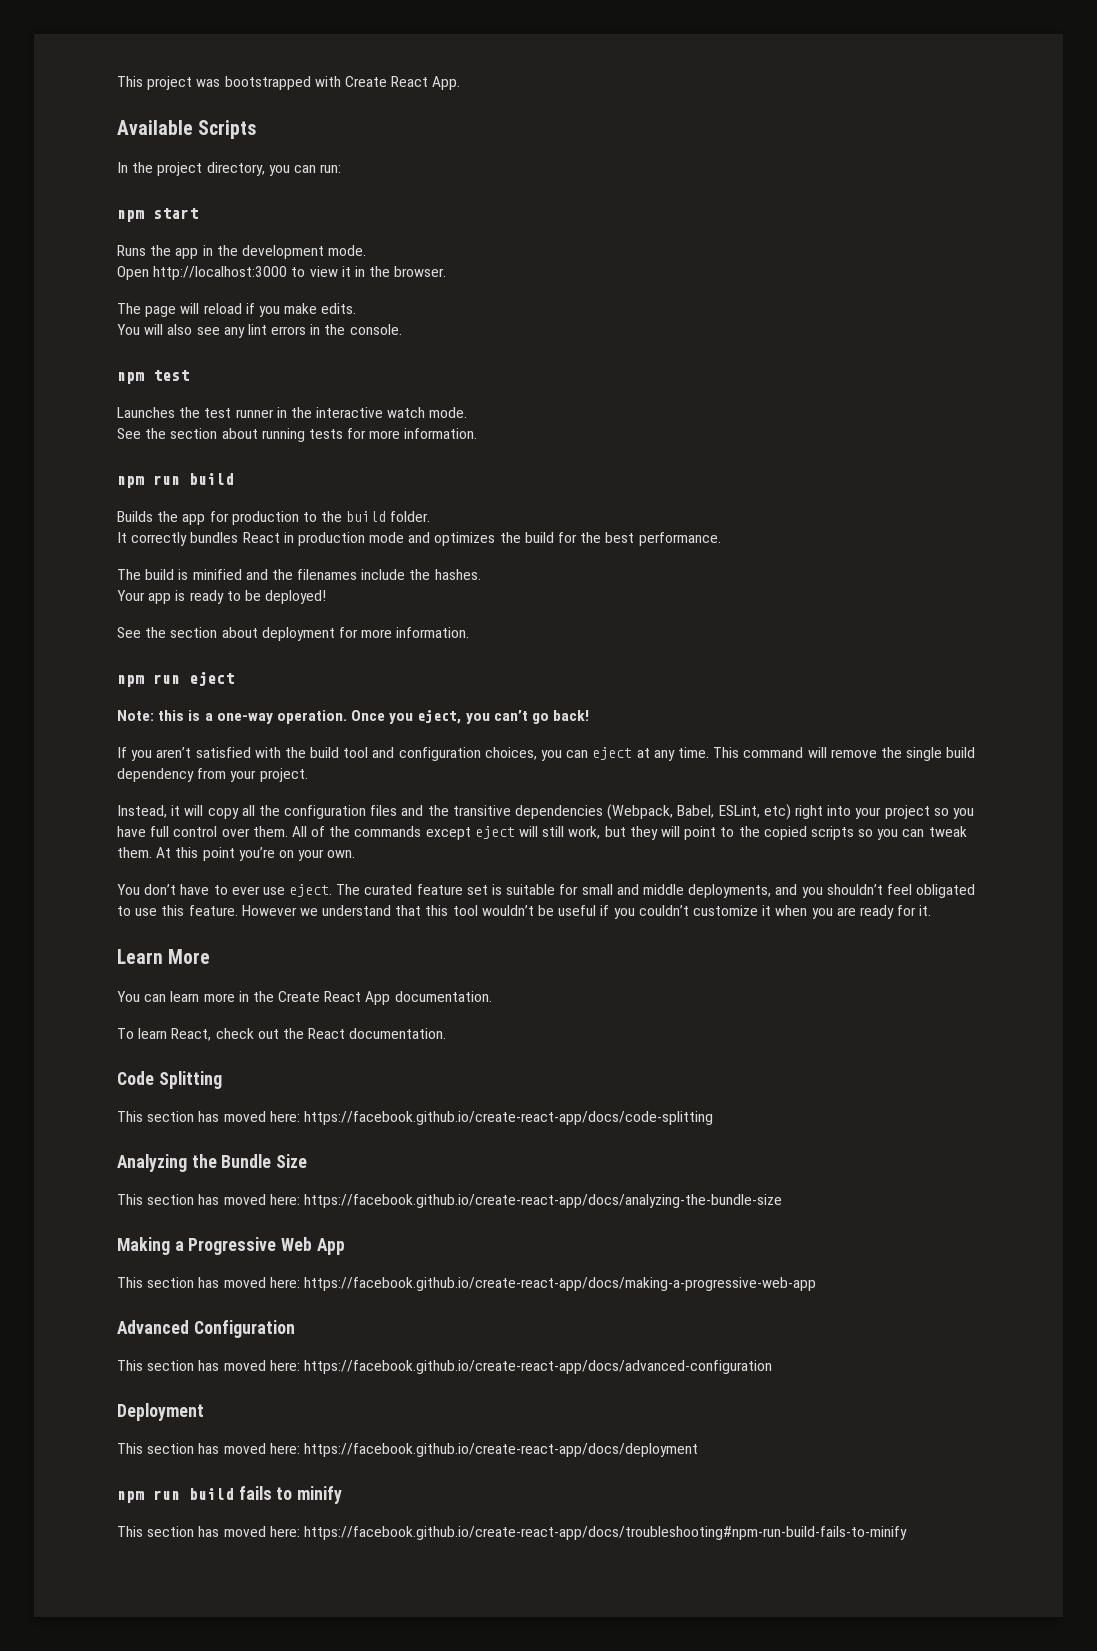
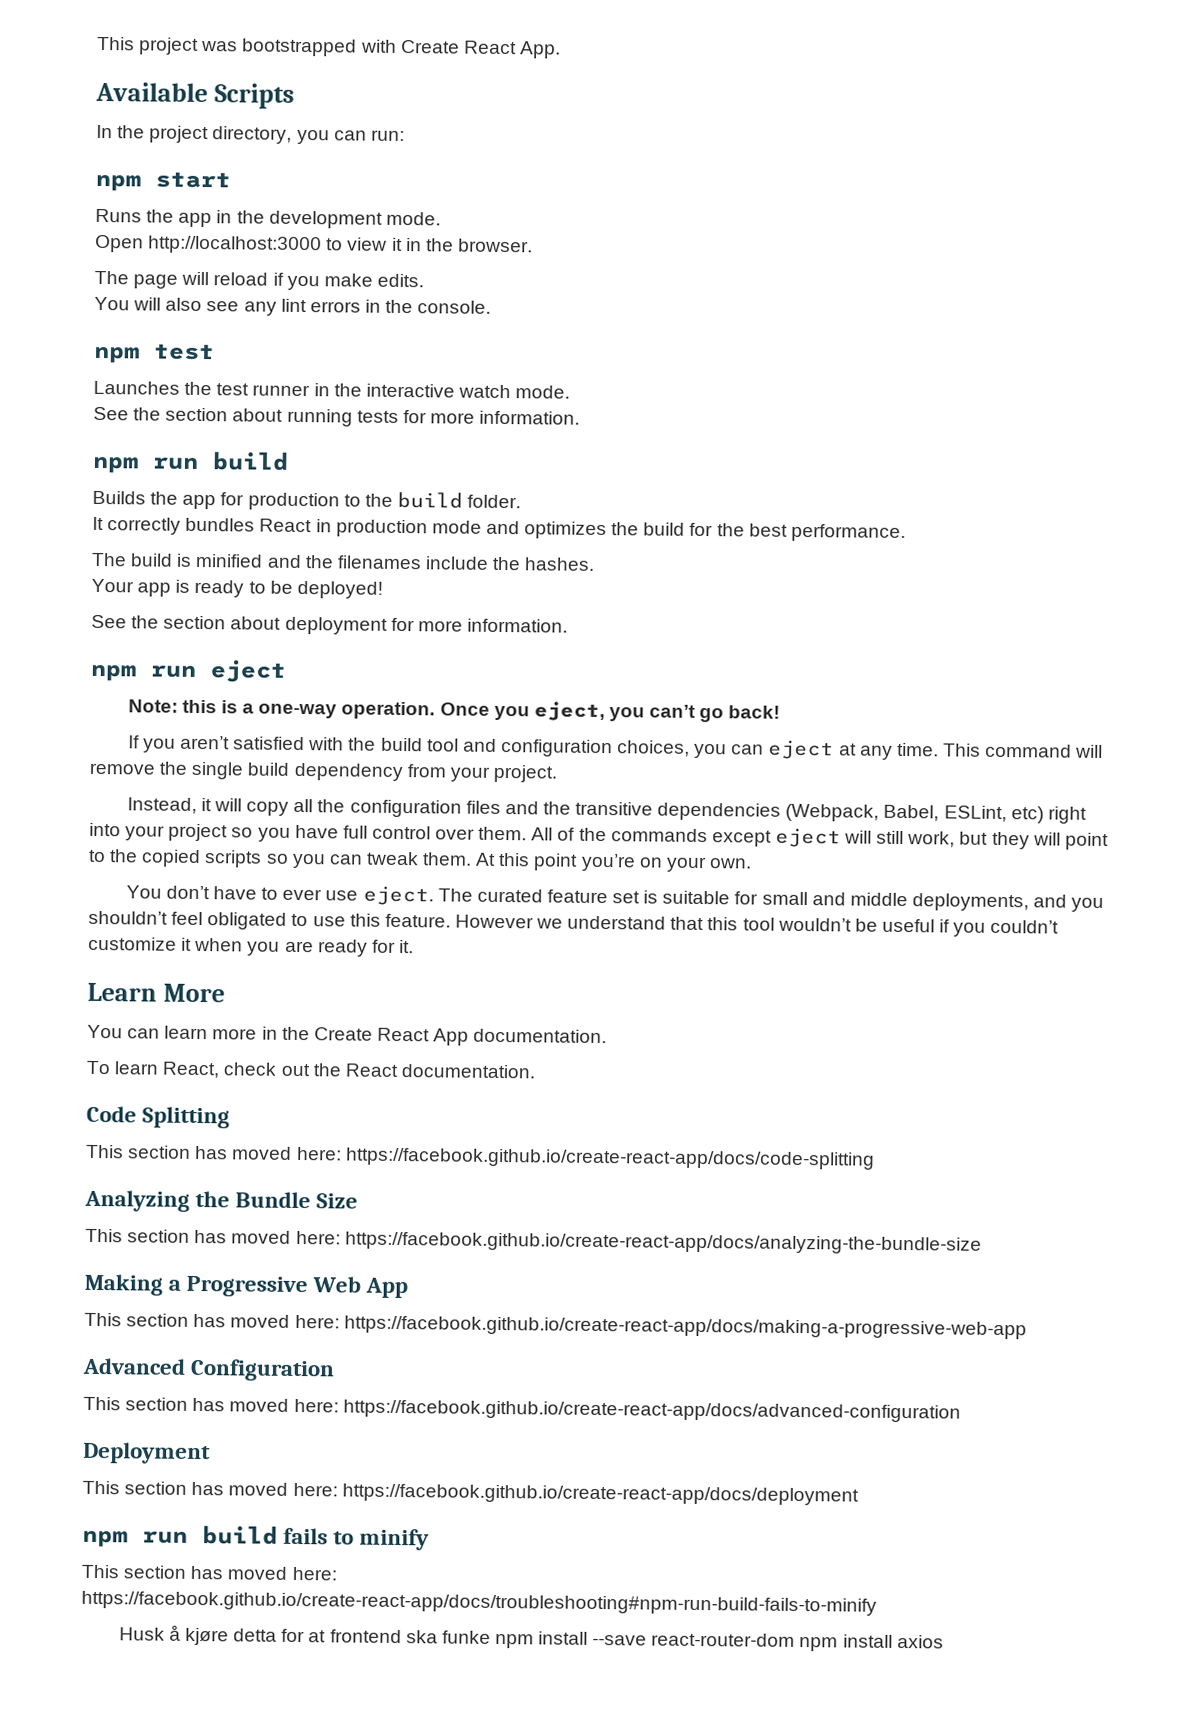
(907, 1533) none -> [118,1624,944,1652] // Husk å kjøre detta for at frontend ska funke npm install --save react-router-dom npm install axios

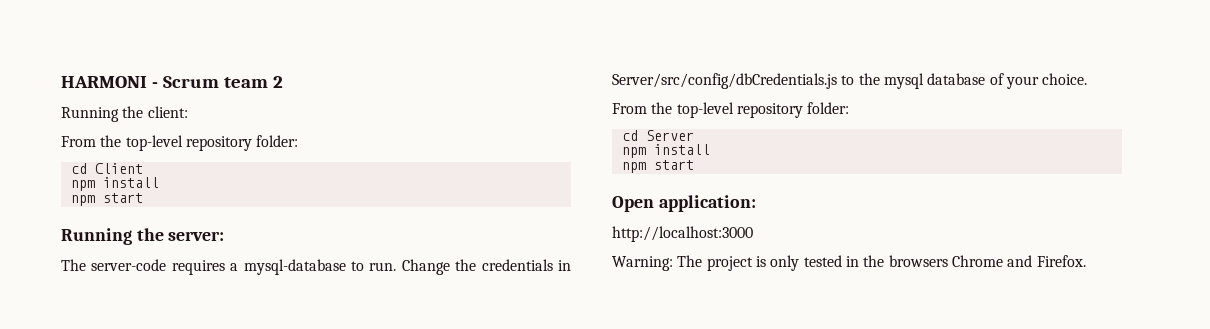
[97,36,561,59] [95,81,296,109] [96,124,405,145] [95,171,231,192] [95,208,441,229] [95,234,533,255] [94,270,424,291] [94,296,492,316] [93,343,215,364] [93,380,571,399] [93,406,581,427] [92,451,289,474] [92,490,522,511] [92,516,906,543] [91,552,596,571] [91,578,383,599] [91,614,568,635] [90,659,287,683] [127,699,781,723] [127,735,1104,760] [89,761,557,783] [126,797,1087,824] [89,822,1109,851] [88,849,752,873] [125,885,1105,913] [88,910,1060,937] [88,936,414,957] [87,982,226,1003] [87,1024,608,1046] [86,1060,535,1079] [86,1105,231,1129] [86,1144,875,1170] [84,1189,359,1212] [85,1228,982,1255] [84,1273,409,1299] [84,1312,1027,1340] [82,1357,336,1382] [83,1396,961,1423] [83,1441,211,1465] [82,1480,859,1506] [82,1525,430,1551] [81,1564,337,1581] [81,1590,877,1616] [118,1624,944,1652] This project was bootstrapped with Create React App. // Available Scripts // In the project directory, you can run: // npm start // Runs the app in the development mode. // Open http://localhost:3000 to view it in the browser. // The page will reload if you make edits. // You will also see any lint errors in the console. // npm test // Launches the test runner in the interactive watch mode. // See the section about running tests for more information. // npm run build // Builds the app for production to the build folder. // It correctly bundles React in production mode and optimizes the build for the best performance. // The build is minified and the filenames include the hashes. // Your app is ready to be deployed! // See the section about deployment for more information. // npm run eject // Note: this is a one-way operation. Once you eject, you can’t go back! // If you aren’t satisfied with the build tool and configuration choices, you can eject at any time. This command will remove the single build dependency from your project. // Instead, it will copy all the configuration files and the transitive dependencies (Webpack, Babel, ESLint, etc) right into your project so you have full control over them. All of the commands except eject will still work, but they will point to the copied scripts so you can tweak them. At this point you’re on your own. // You don’t have to ever use eject. The curated feature set is suitable for small and middle deployments, and you shouldn’t feel obligated to use this feature. However we understand that this tool wouldn’t be useful if you couldn’t customize it when you are ready for it. // Learn More // You can learn more in the Create React App documentation. // To learn React, check out the React documentation. // Code Splitting // This section has moved here: https://facebook.github.io/create-react-app/docs/code-splitting // Analyzing the Bundle Size // This section has moved here: https://facebook.github.io/create-react-app/docs/analyzing-the-bundle-size // Making a Progressive Web App // This section has moved here: https://facebook.github.io/create-react-app/docs/making-a-progressive-web-app // Advanced Configuration // This section has moved here: https://facebook.github.io/create-react-app/docs/advanced-configuration // Deployment // This section has moved here: https://facebook.github.io/create-react-app/docs/deployment // npm run build fails to minify // This section has moved here: https://facebook.github.io/create-react-app/docs/troubleshooting#npm-run-build-fails-to-minify // Husk å kjøre detta for at frontend ska funke npm install --save react-router-dom npm install axios -> [61,76,283,88] [61,106,188,122] [61,135,299,151] [70,163,143,174] [70,177,159,191] [70,193,143,206] [61,228,225,245] [61,259,571,275] [612,73,1088,89] [612,102,850,118] [621,130,694,141] [621,144,710,158] [621,160,694,173] [612,195,756,212] [612,226,753,242] [612,255,1086,271] HARMONI - Scrum team 2 // Running the client: // From the top-level repository folder: // cd Client // npm install // npm start // Running the server: // The server-code requires a mysql-database to run. Change the credentials in Server/src/config/dbCredentials.js to the mysql database of your choice. // From the top-level repository folder: // cd Server // npm install // npm start // Open application: // http://localhost:3000 // Warning: The project is only tested in the browsers Chrome and Firefox.

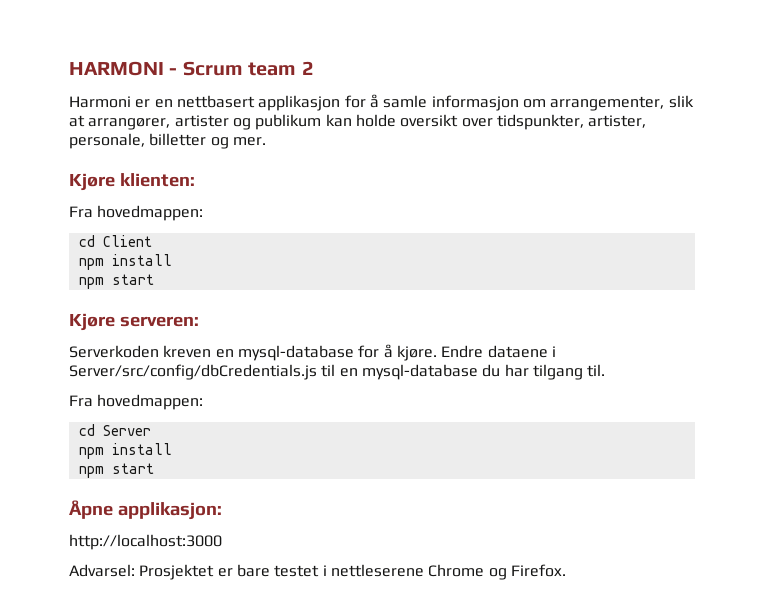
[61,106,188,122] [61,135,299,151] Running the client: // From the top-level repository folder: -> [69,94,694,111] [69,114,647,130] [69,133,266,149] [69,173,195,191] [69,205,204,221] Harmoni er en nettbasert applikasjon for å samle informasjon om arrangementer, slik at arrangører, artister og publikum kan holde oversikt over tidspunkter, artister, personale, billetter og mer. // Kjøre klienten: // Fra hovedmappen:
[61,228,225,245] [61,259,571,275] [612,73,1088,89] [612,102,850,118] Running the server: // The server-code requires a mysql-database to run. Change the credentials in Server/src/config/dbCredentials.js to the mysql database of your choice. // From the top-level repository folder: -> [69,313,199,331] [69,344,556,361] [69,364,606,380] [69,394,204,410] Kjøre serveren: // Serverkoden kreven en mysql-database for å kjøre. Endre dataene i Server/src/config/dbCredentials.js til en mysql-database du har tilgang til. // Fra hovedmappen:
[612,195,756,212] Open application: -> [69,500,222,520] Åpne applikasjon:
[612,255,1033,271] Warning: The project is only tested in the browsers Chrome and -> [69,564,507,580] Advarsel: Prosjektet er bare testet i nettleserene Chrome og

